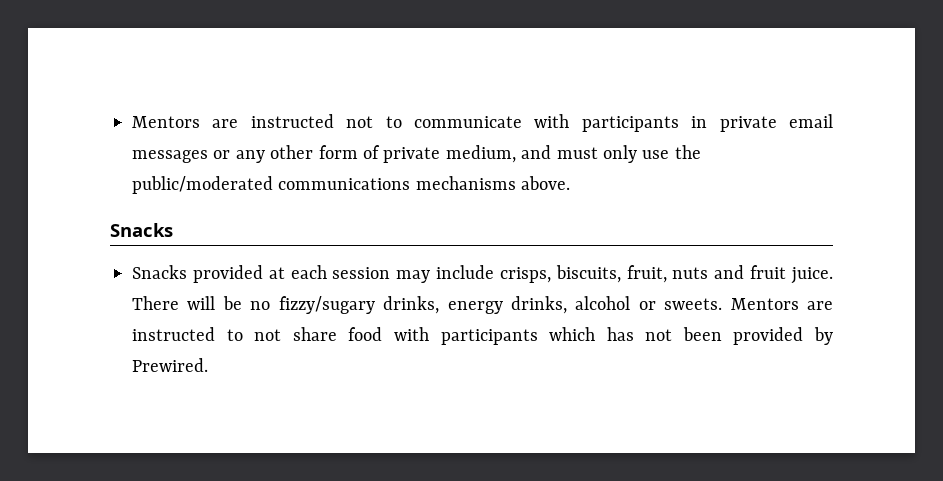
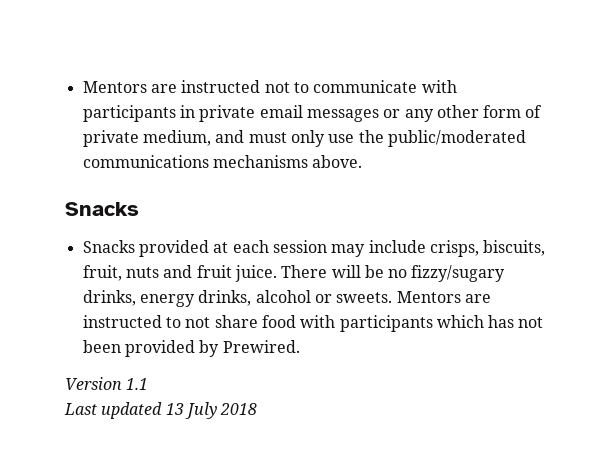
(208, 365) none -> [65,377,149,390] [64,402,258,419] // Version 1.1 // Last updated 13 July 2018

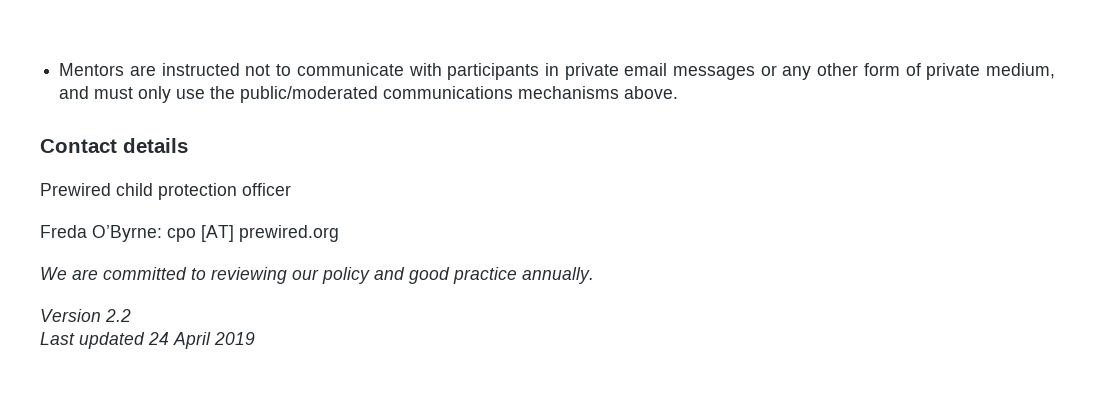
[65,202,139,216] [82,240,546,257] [82,265,506,282] [82,290,491,307] [82,315,544,332] [82,340,300,357] Snacks // Snacks provided at each session may include crisps, biscuits, fruit, nuts and fruit juice. There will be no fizzy/sugary drinks, energy drinks, alcohol or sweets. Mentors are instructed to not share food with participants which has not been provided by Prewired. -> [40,138,188,153] [40,183,291,200] [40,225,339,242] [40,267,594,284] Contact details // Prewired child protection officer // Freda O’Byrne: cpo [AT] prewired.org // We are committed to reviewing our policy and good practice annually.
[126,378,149,390] 1.1 -> [105,309,131,322] 2.2
[165,402,258,419] 13 July 2018 -> [148,332,255,349] 24 April 2019

